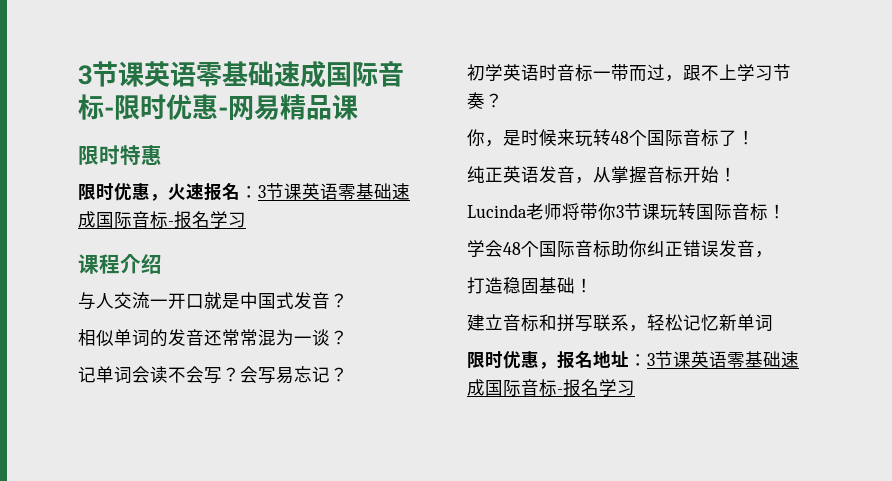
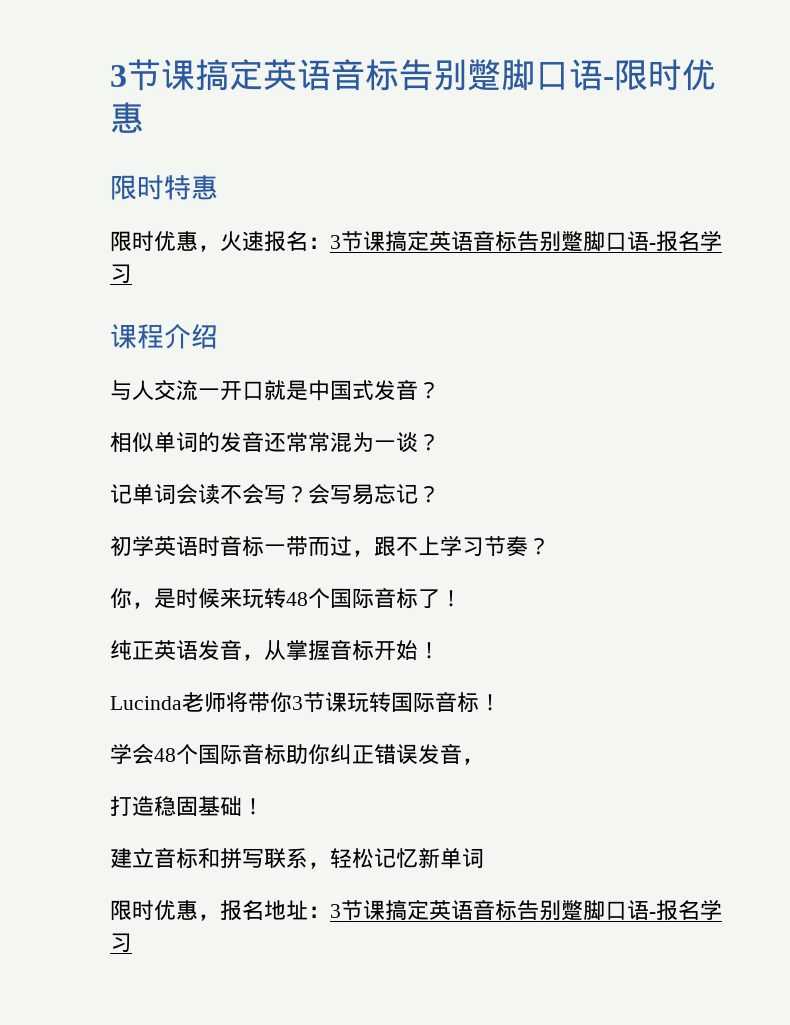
[78,61,404,88] [78,94,104,120] 3节课英语零基础速成国际音标 -> [110,59,603,91] 3节课搞定英语音标告别蹩脚口语
[218,94,358,120] -网易精品课 -> (144, 117) none
[302,183,410,200] [78,211,168,229] 英语零基础速成国际音标 -> [385,231,649,252] 搞定英语音标告别蹩脚口语
[691,351,799,368] [467,379,557,397] 英语零基础速成国际音标 -> [385,900,649,921] 搞定英语音标告别蹩脚口语

